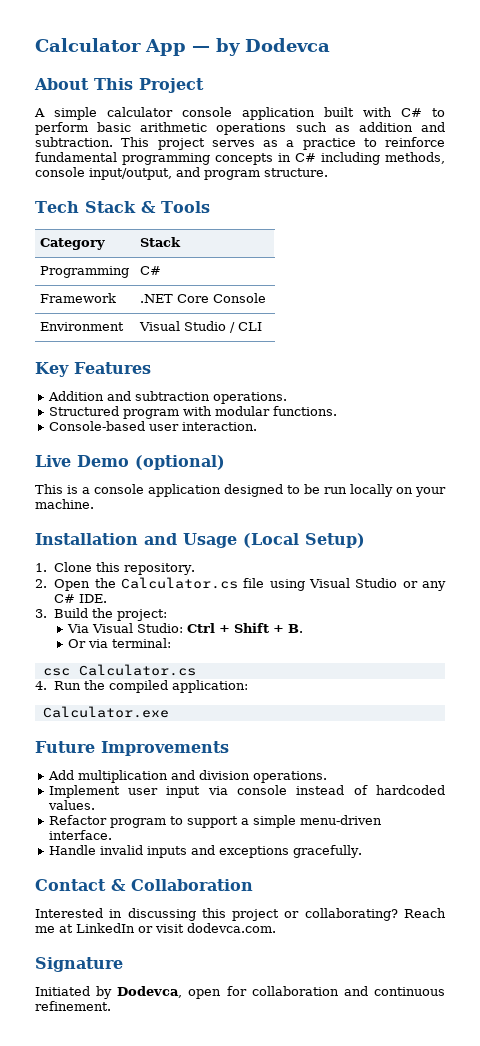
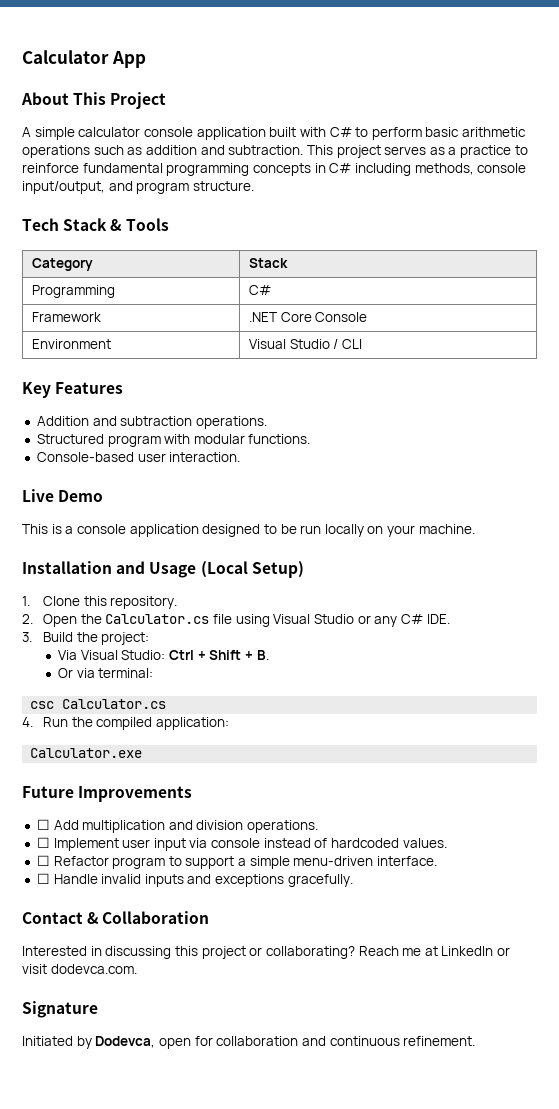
[192,38,330,56] — by Dodevca -> (146, 59) none
[135,455,225,470] (optional) -> (104, 496) none
(229, 748) none -> [36,819,50,830] ☐
(327, 777) none -> [36,837,50,848] ☐
(95, 805) none -> [36,855,50,866] ☐
(112, 835) none -> [36,873,50,884] ☐

